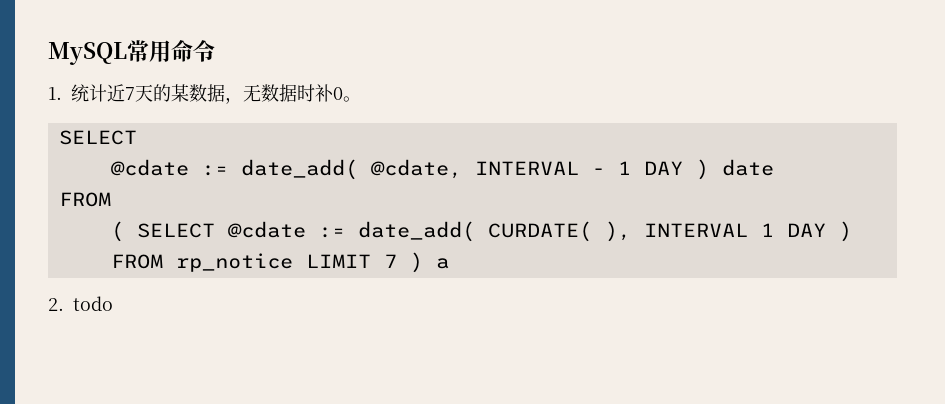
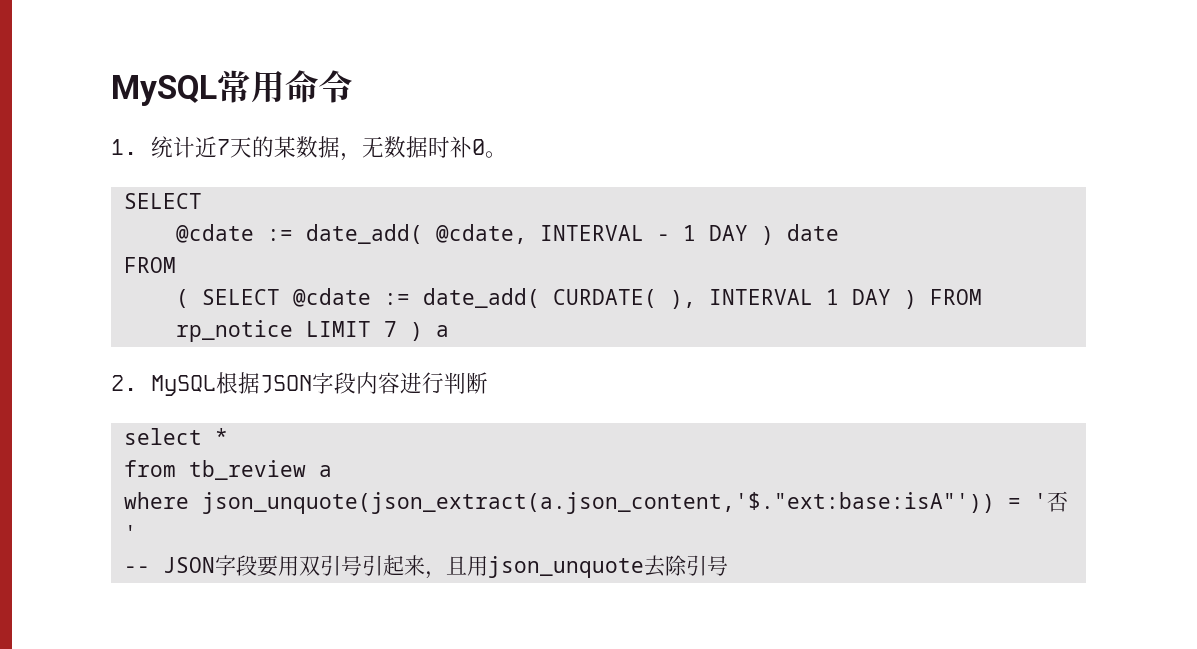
[73,296,113,311] todo -> [150,372,488,396] [123,428,228,445] [123,460,332,480] [123,491,1068,514] [123,525,137,541] [123,555,728,579] MySQL根据JSON字段内容进行判断 // select * // from tb_review a // where json_unquote(json_extract(a.json_content,'$."ext:base:isA"')) = '否' // -- JSON字段要用双引号引起来，且用json_unquote去除引号

